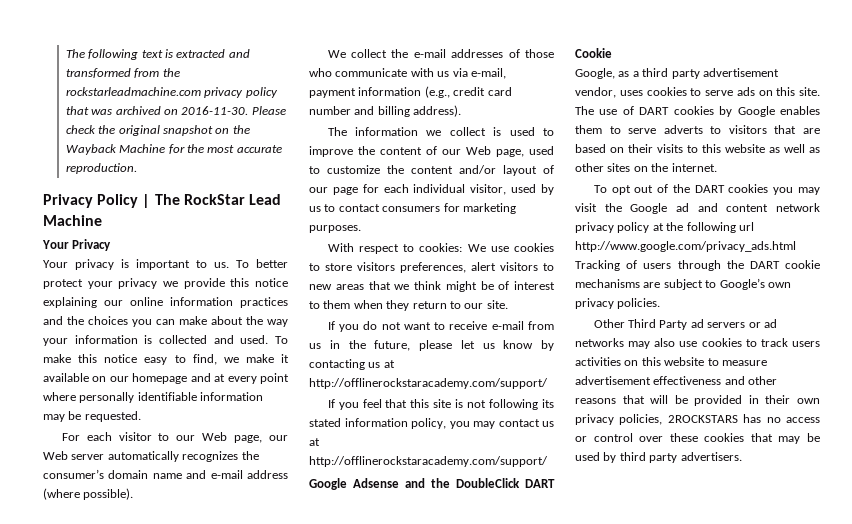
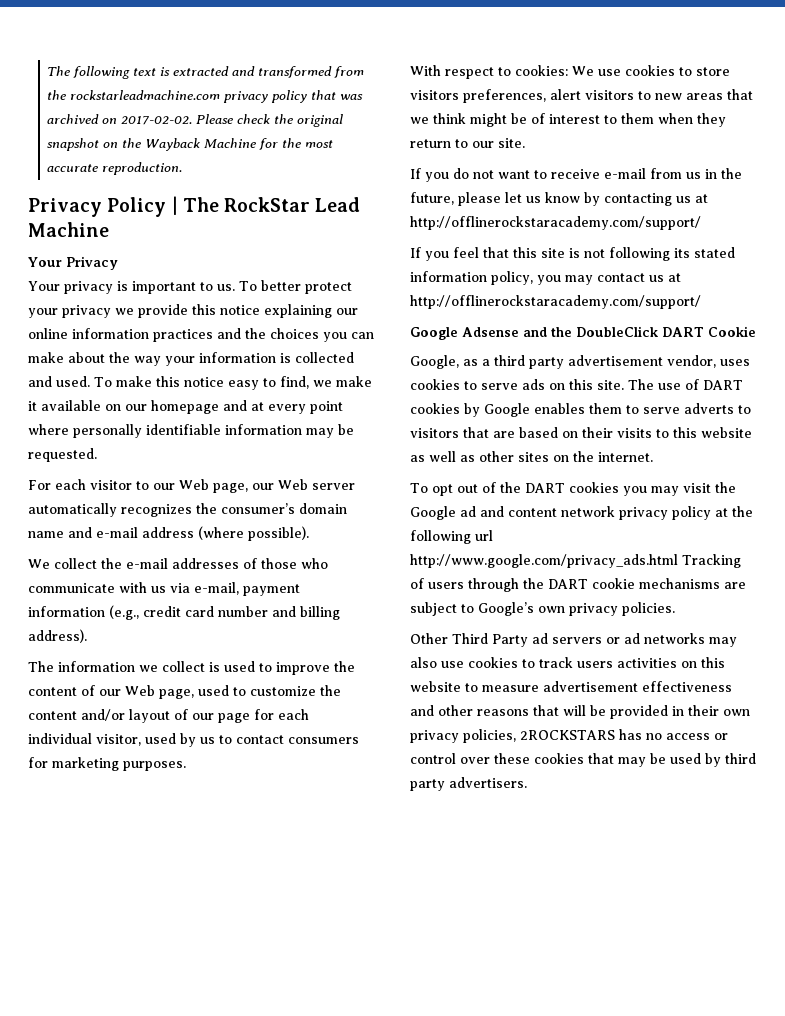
[181,106,249,115] 2016-11-30. -> [121,116,193,125] 2017-02-02.

